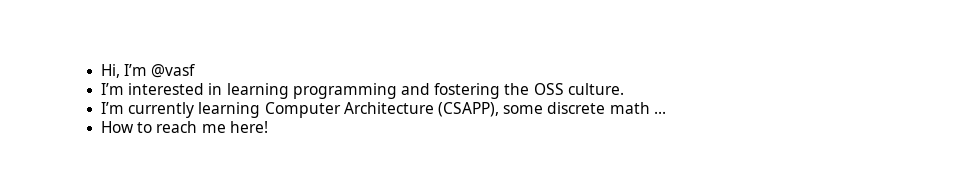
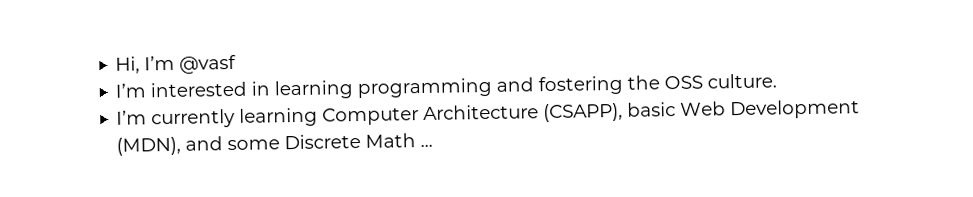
[503,102,666,114] [101,121,268,133] some discrete math ... // How to reach me here! -> [627,99,861,120] [116,133,434,156] basic Web Development (MDN), and some Discrete Math ...

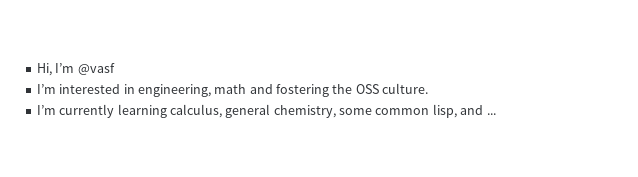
[274,77,493,100] learning programming -> [137,84,247,97] engineering, math
[322,99,861,126] [116,133,417,156] Computer Architecture (CSAPP), basic Web Development (MDN), and some Discrete Math -> [169,104,484,118] calculus, general chemistry, some common lisp, and

